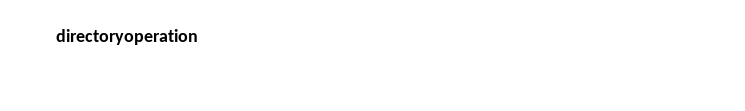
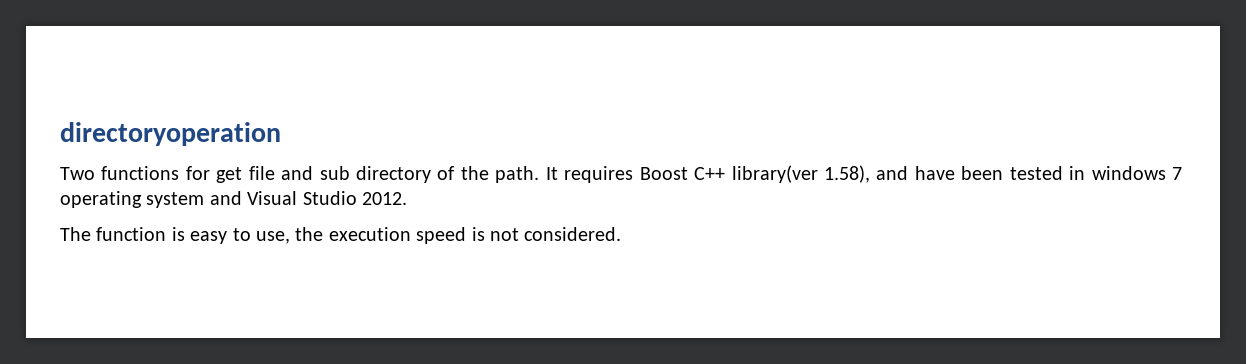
(198, 37) none -> [60,165,1182,183] [60,191,407,208] [60,227,622,244] // Two functions for get file and sub directory of the path. It requires Boost C++ library(ver 1.58), and have been tested in windows 7 operating system and Visual Studio 2012. // The function is easy to use, the execution speed is not considered.

